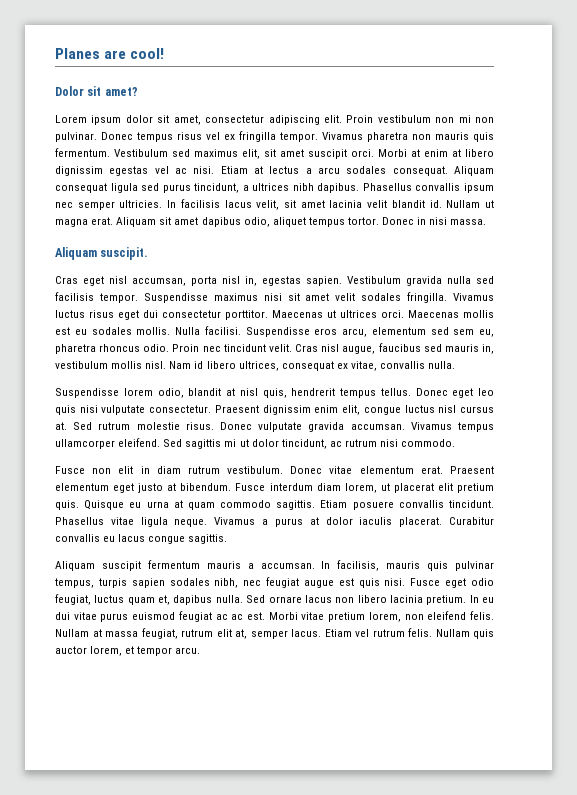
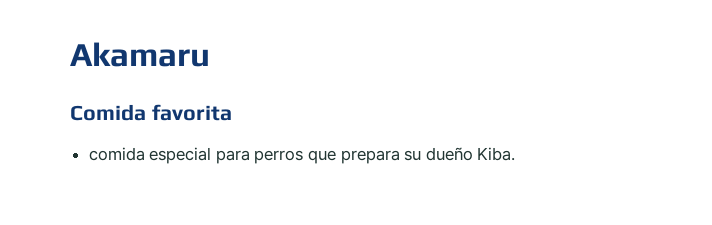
[55,48,165,59] [55,86,138,96] [55,115,495,125] [55,131,494,142] [55,148,494,159] [55,166,494,176] [55,183,494,193] [55,199,495,210] [55,217,487,227] [55,247,149,260] [55,276,494,286] [55,292,494,303] [55,310,494,320] [55,326,494,337] [55,343,494,354] [55,361,456,371] [55,388,494,398] [55,405,495,415] [55,422,494,432] [55,438,456,449] [55,466,494,474] [55,483,494,493] [55,500,495,510] [55,517,494,527] [55,534,228,544] [55,560,494,571] [55,577,495,588] [55,594,494,605] [55,611,495,622] [55,628,494,639] [55,646,201,656] Planes are cool! // Dolor sit amet? // Lorem ipsum dolor sit amet, consectetur adipiscing elit. Proin vestibulum non mi non pulvinar. Donec tempus risus vel ex fringilla tempor. Vivamus pharetra non mauris quis fermentum. Vestibulum sed maximus elit, sit amet suscipit orci. Morbi at enim at libero dignissim egestas vel ac nisi. Etiam at lectus a arcu sodales consequat. Aliquam consequat ligula sed purus tincidunt, a ultrices nibh dapibus. Phasellus convallis ipsum nec semper ultricies. In facilisis lacus velit, sit amet lacinia velit blandit id. Nullam ut magna erat. Aliquam sit amet dapibus odio, aliquet tempus tortor. Donec in nisi massa. // Aliquam suscipit. // Cras eget nisl accumsan, porta nisl in, egestas sapien. Vestibulum gravida nulla sed facilisis tempor. Suspendisse maximus nisi sit amet velit sodales fringilla. Vivamus luctus risus eget dui consectetur porttitor. Maecenas ut ultrices orci. Maecenas mollis est eu sodales mollis. Nulla facilisi. Suspendisse eros arcu, elementum sed sem eu, pharetra rhoncus odio. Proin nec tincidunt velit. Cras nisl augue, faucibus sed mauris in, vestibulum mollis nisl. Nam id libero ultrices, consequat ex vitae, convallis nulla. // Suspendisse lorem odio, blandit at nisl quis, hendrerit tempus tellus. Donec eget leo quis nisi vulputate consectetur. Praesent dignissim enim elit, congue luctus nisl cursus at. Sed rutrum molestie risus. Donec vulputate gravida accumsan. Vivamus tempus ullamcorper eleifend. Sed sagittis mi ut dolor tincidunt, ac rutrum nisi commodo. // Fusce non elit in diam rutrum vestibulum. Donec vitae elementum erat. Praesent elementum eget justo at bibendum. Fusce interdum diam lorem, ut placerat elit pretium quis. Quisque eu urna at quam commodo sagittis. Etiam posuere convallis tincidunt. Phasellus vitae ligula neque. Vivamus a purus at dolor iaculis placerat. Curabitur convallis eu lacus congue sagittis. // Aliquam suscipit fermentum mauris a accumsan. In facilisis, mauris quis pulvinar tempus, turpis sapien sodales nibh, nec feugiat augue est quis nisi. Fusce eget odio feugiat, luctus quam et, dapibus nulla. Sed ornare lacus non libero lacinia pretium. In eu dui vitae purus euismod feugiat ac ac est. Morbi vitae pretium lorem, non eleifend felis. Nullam at massa feugiat, rutrum elit at, semper lacus. Etiam vel rutrum felis. Nullam quis auctor lorem, et tempor arcu. -> [70,42,210,67] [70,104,232,121] [88,147,516,164] Akamaru // Comida favorita // comida especial para perros que prepara su dueño Kiba.

